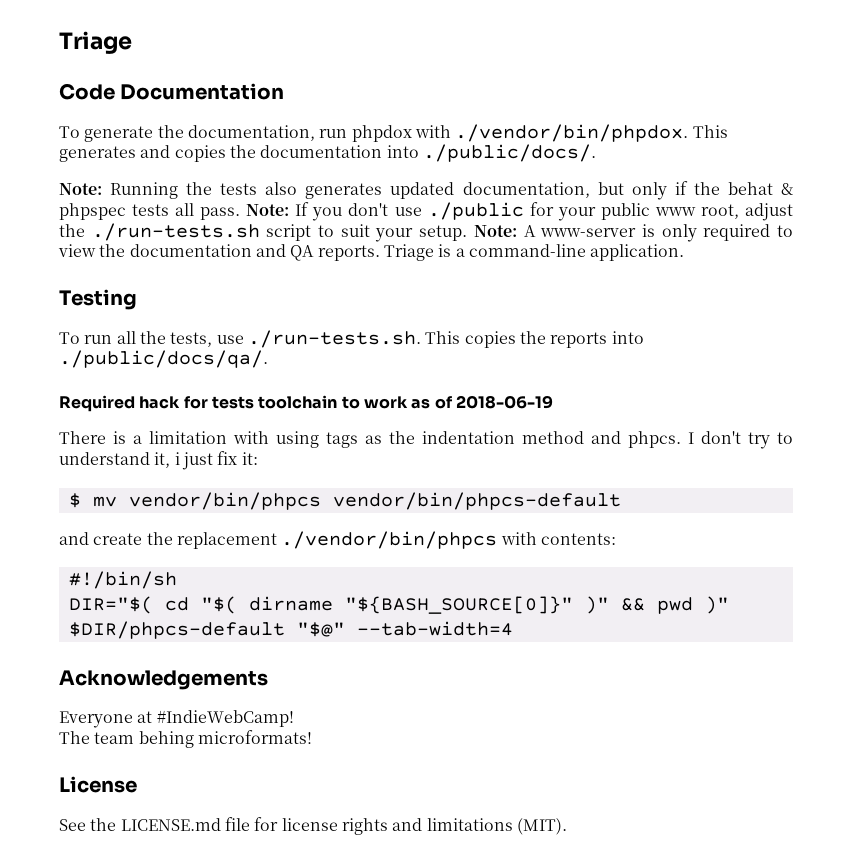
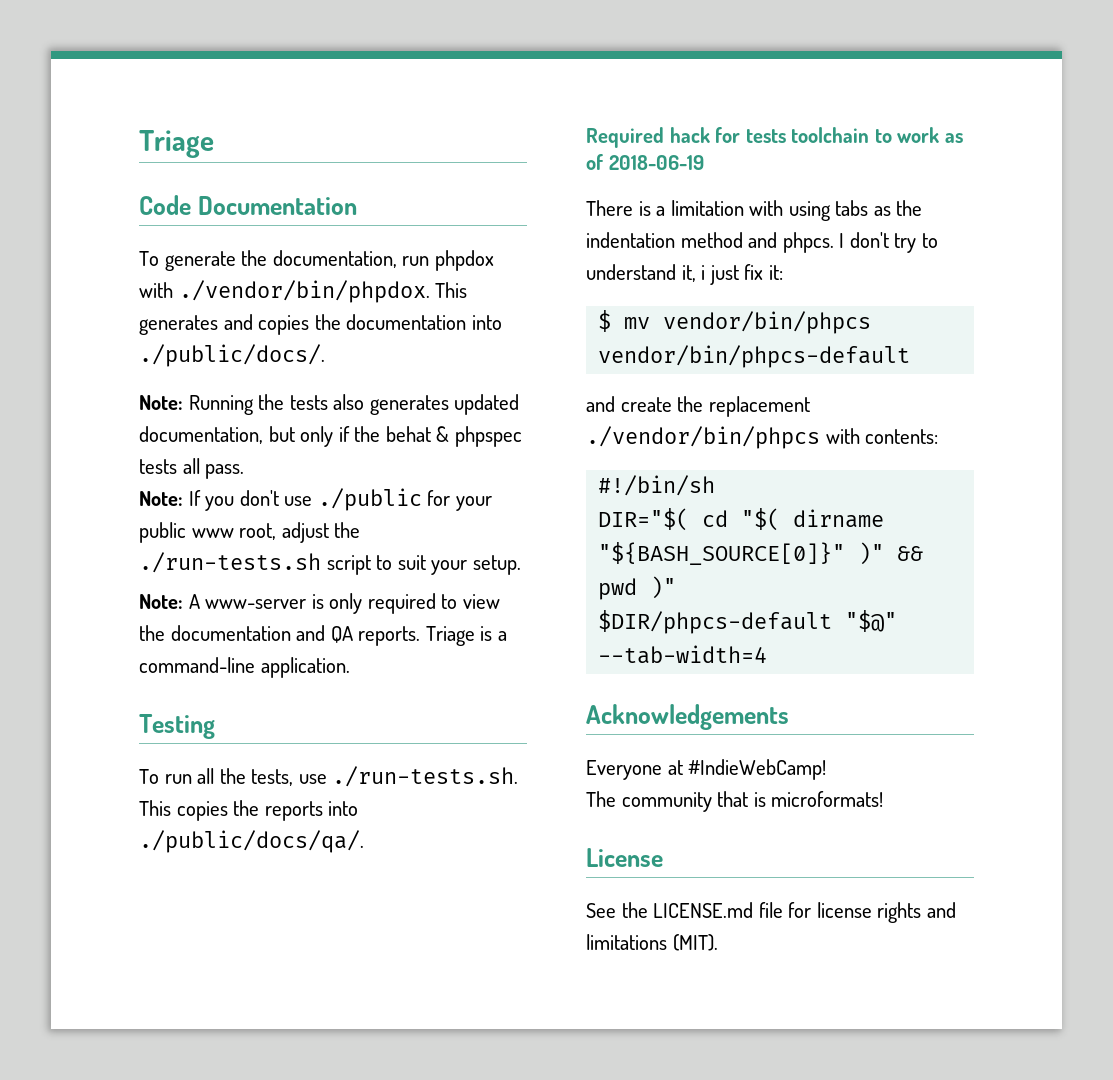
(241, 213) none -> (245, 471) //
(468, 233) none -> (521, 565) //
[326,432,358,448] tags -> [835,200,869,216] tabs
[94,731,194,748] team behing -> [621,791,766,812] community that is

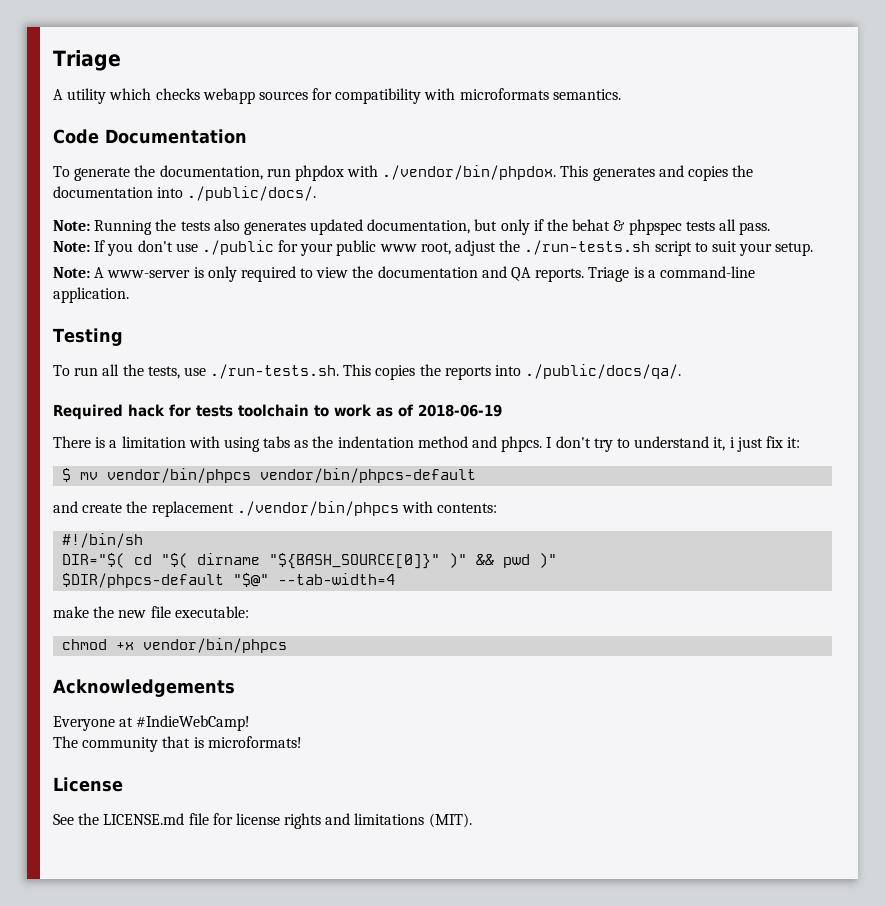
[139,130,214,158] Triage -> [53,50,121,71] [53,88,621,104] Triage // A utility which checks webapp sources for compatibility with microformats semantics.
(768, 654) none -> [53,606,249,618] [62,638,288,653] // make the new file executable: // chmod +x vendor/bin/phpcs

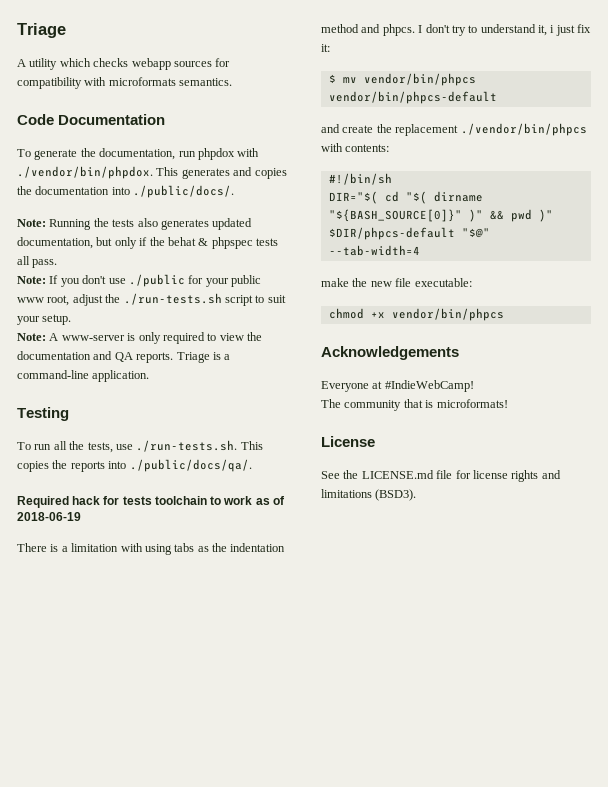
[428,813,472,828] (MIT). -> [375,489,417,501] (BSD3).

